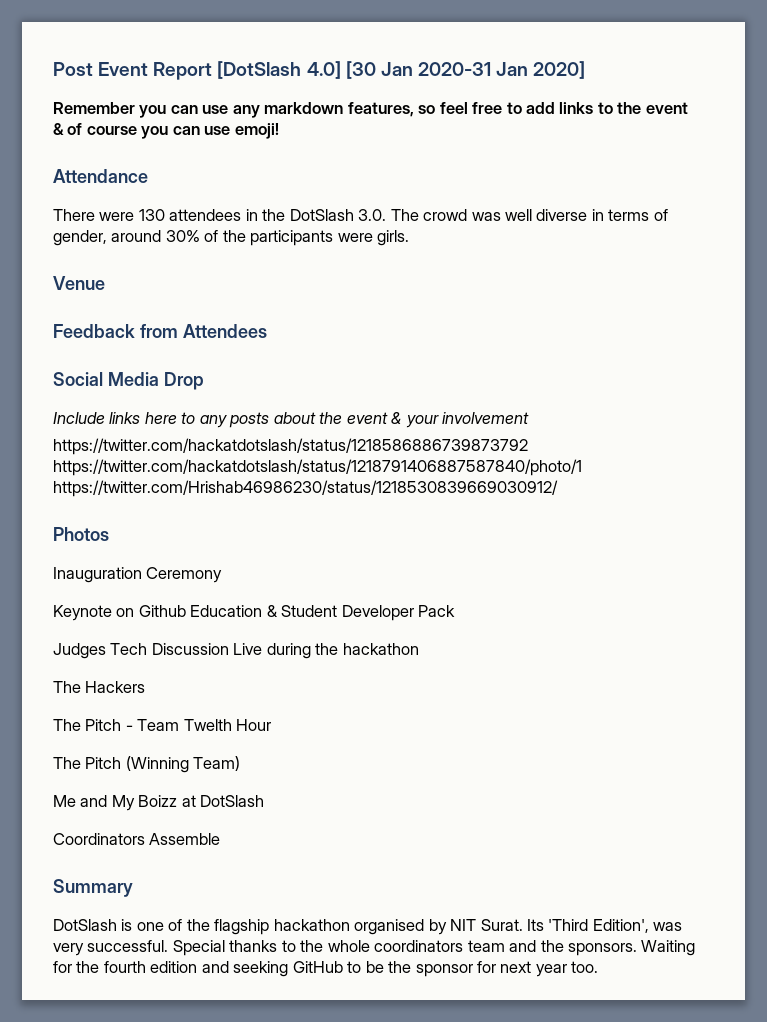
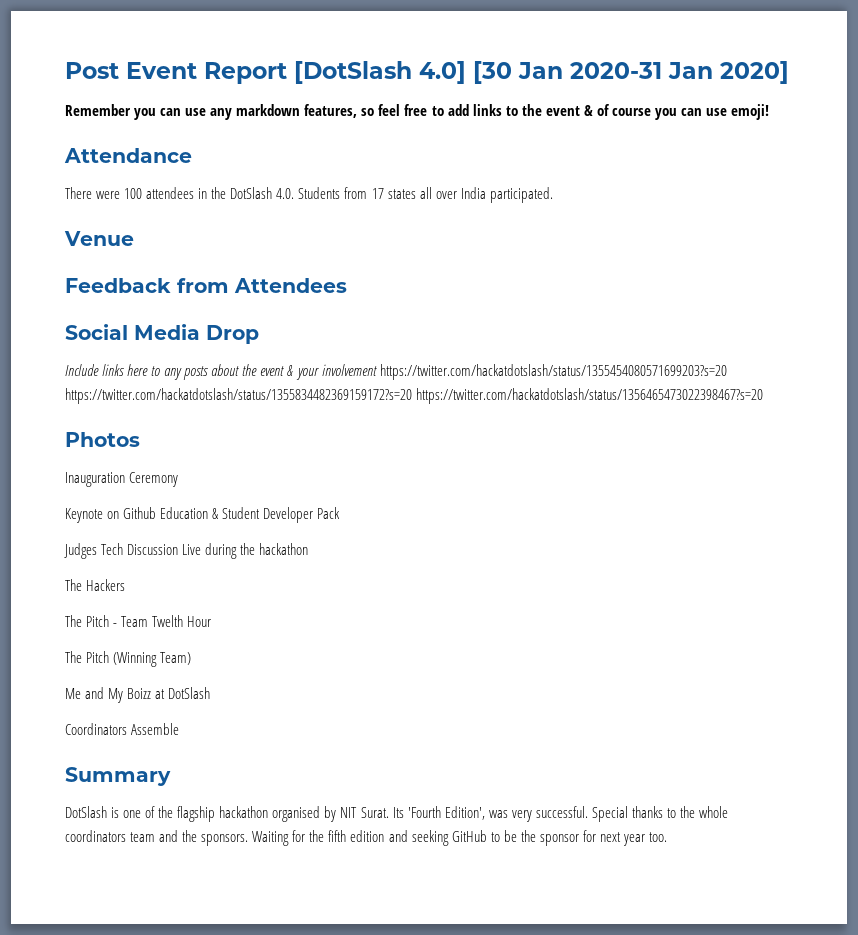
[138,209,165,221] 130 -> [124,188,143,199] 100
[358,209,668,221] [53,230,410,246] 3.0. The crowd was well diverse in terms of gender, around 30% of the participants were girls. -> [276,187,553,203] 4.0. Students from 17 states all over India participated.
[53,438,528,455] [53,459,582,476] [53,480,558,497] // https://twitter.com/hackatdotslash/status/1218586886739873792 https://twitter.com/hackatdotslash/status/1218791406887587840/photo/1 https://twitter.com/Hrishab46986230/status/1218530839669030912/ -> [379,364,727,380] [65,388,764,404] https://twitter.com/hackatdotslash/status/1355454080571699203?s=20 https://twitter.com/hackatdotslash/status/1355834482369159172?s=20 https://twitter.com/hackatdotslash/status/1356465473022398467?s=20
[548,919,589,931] 'Third -> [407,806,441,818] 'Fourth
[103,961,146,973] fourth -> [328,830,347,842] fifth

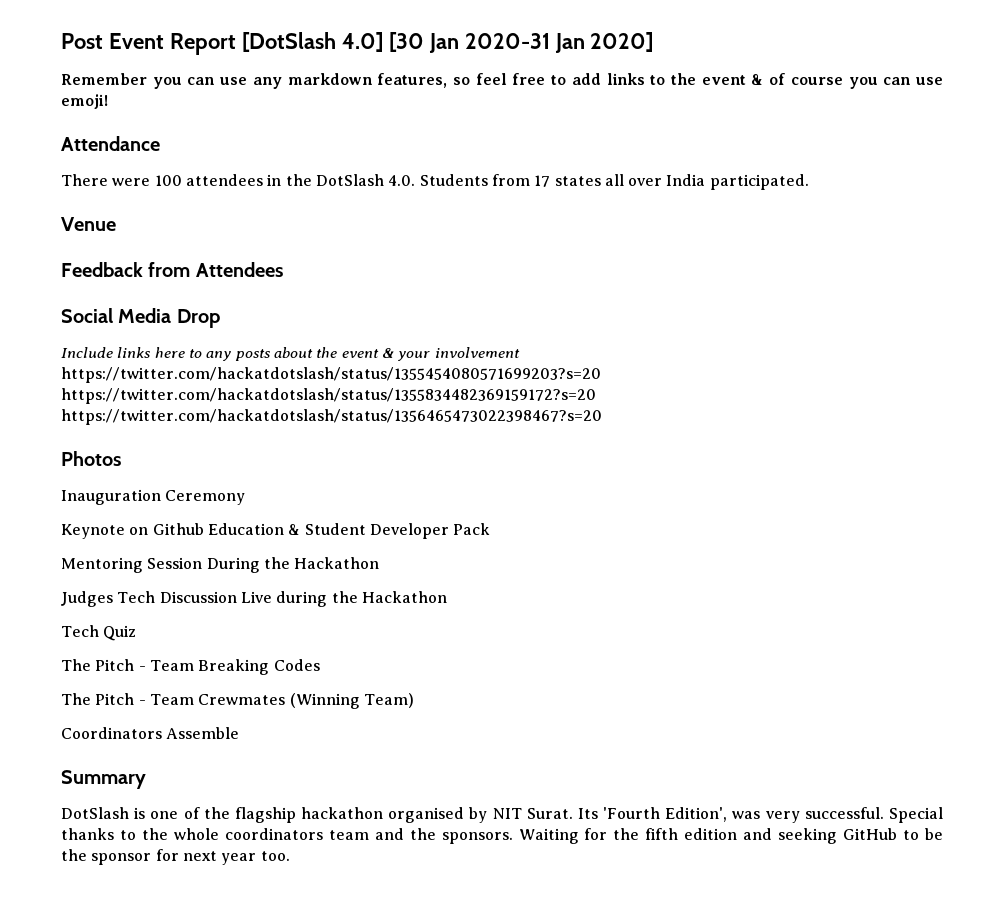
(341, 513) none -> [61,557,380,573] // Mentoring Session During the Hackathon
[259,543,309,555] [65,579,126,591] [65,615,212,627] [65,651,110,663] hackathon // The Hackers // The Pitch - Team Twelth Hour // The Pitch -> [361,591,447,603] [61,625,137,641] [61,659,320,675] [61,693,286,705] Hackathon // Tech Quiz // The Pitch - Team Breaking Codes // The Pitch - Team Crewmates
[65,687,211,703] // Me and My Boizz at DotSlash -> (414, 700) none

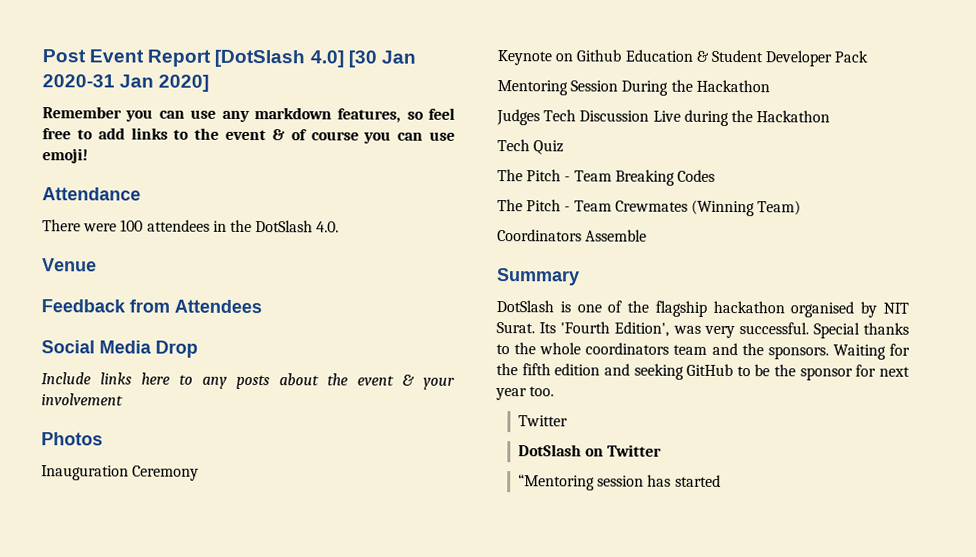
[419,174,809,190] Students from 17 states all over India participated. -> (340, 227) none
[61,367,601,383] [61,388,596,404] [61,409,602,425] https://twitter.com/hackatdotslash/status/1355454080571699203?s=20 https://twitter.com/hackatdotslash/status/1355834482369159172?s=20 https://twitter.com/hackatdotslash/status/1356465473022398467?s=20 -> (123, 399) none
(290, 856) none -> [518,415,569,427] [518,444,663,457] [518,474,721,491] // Twitter // DotSlash on Twitter // “Mentoring session has started

